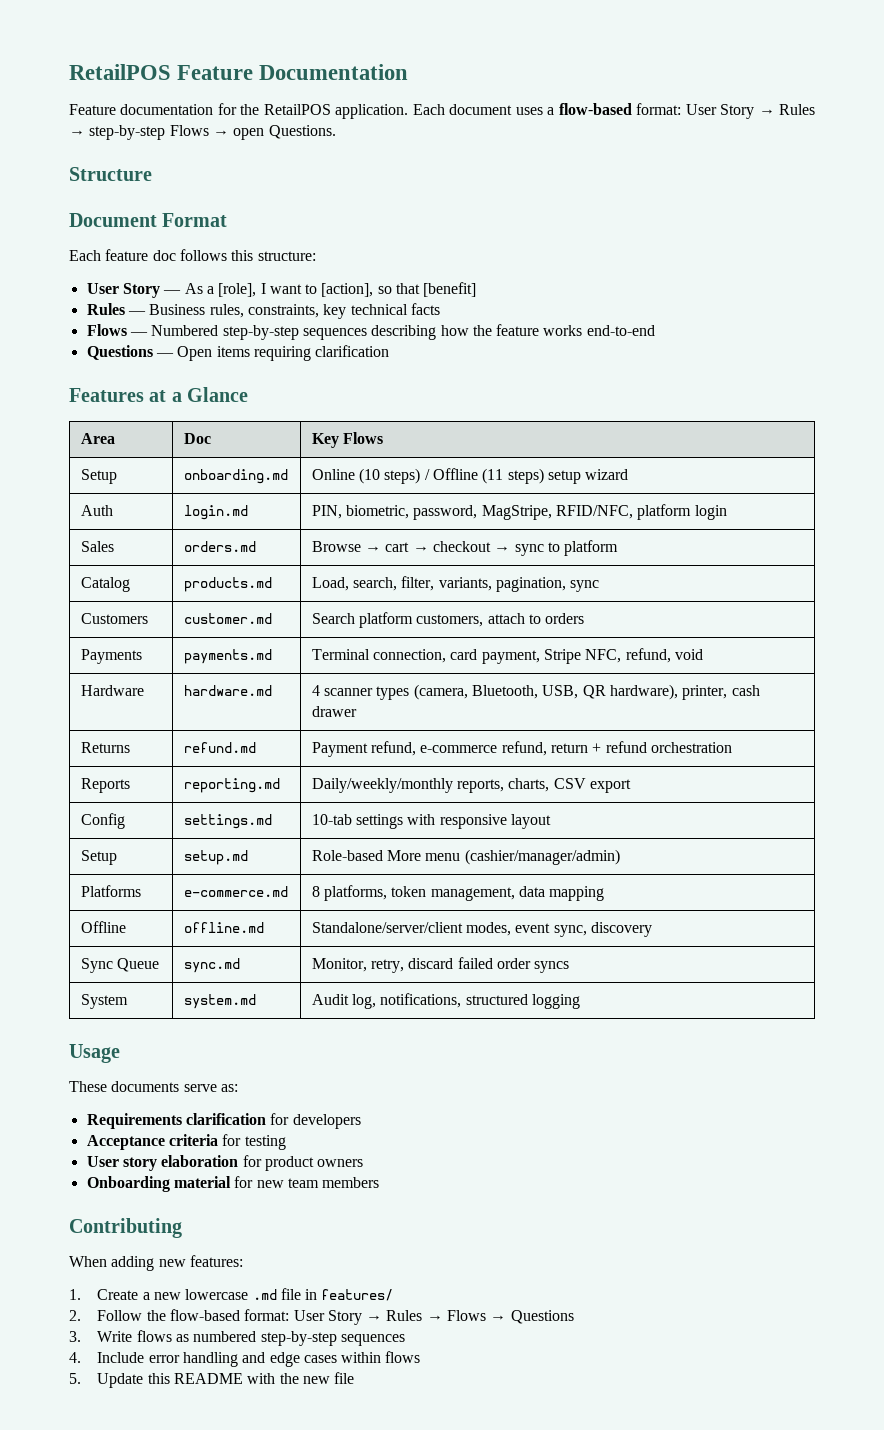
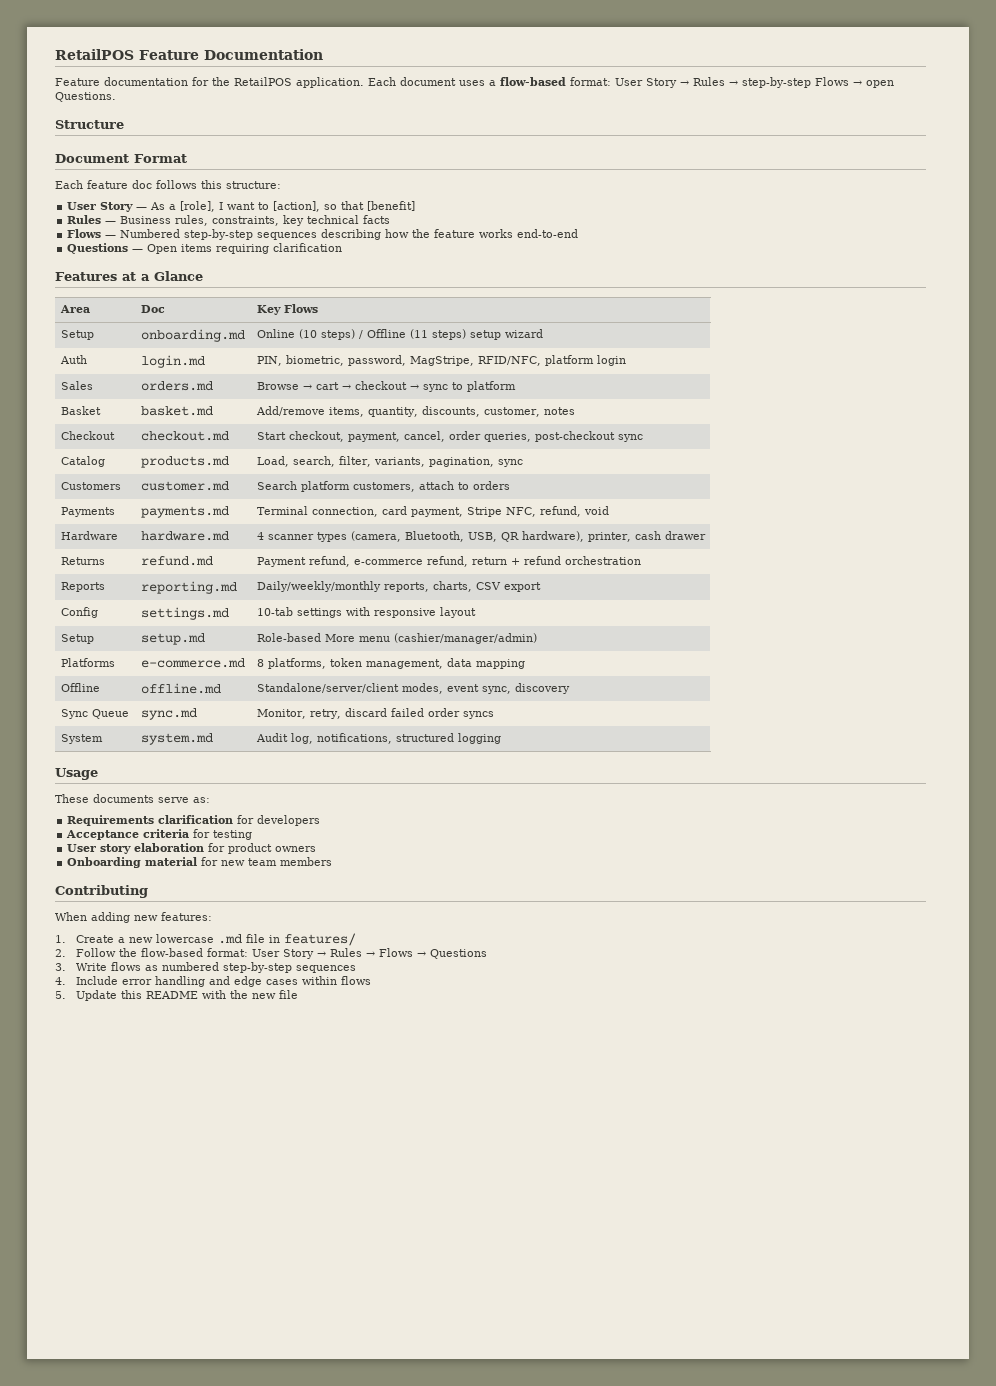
(619, 548) none -> [60,406,101,415] [140,406,213,416] [255,406,575,417] [60,431,115,440] [140,431,229,441] [256,431,643,442] // Basket | basket.md | Add/remove items, quantity, discounts, customer, notes // Checkout | checkout.md | Start checkout, payment, cancel, order queries, post-checkout sync

